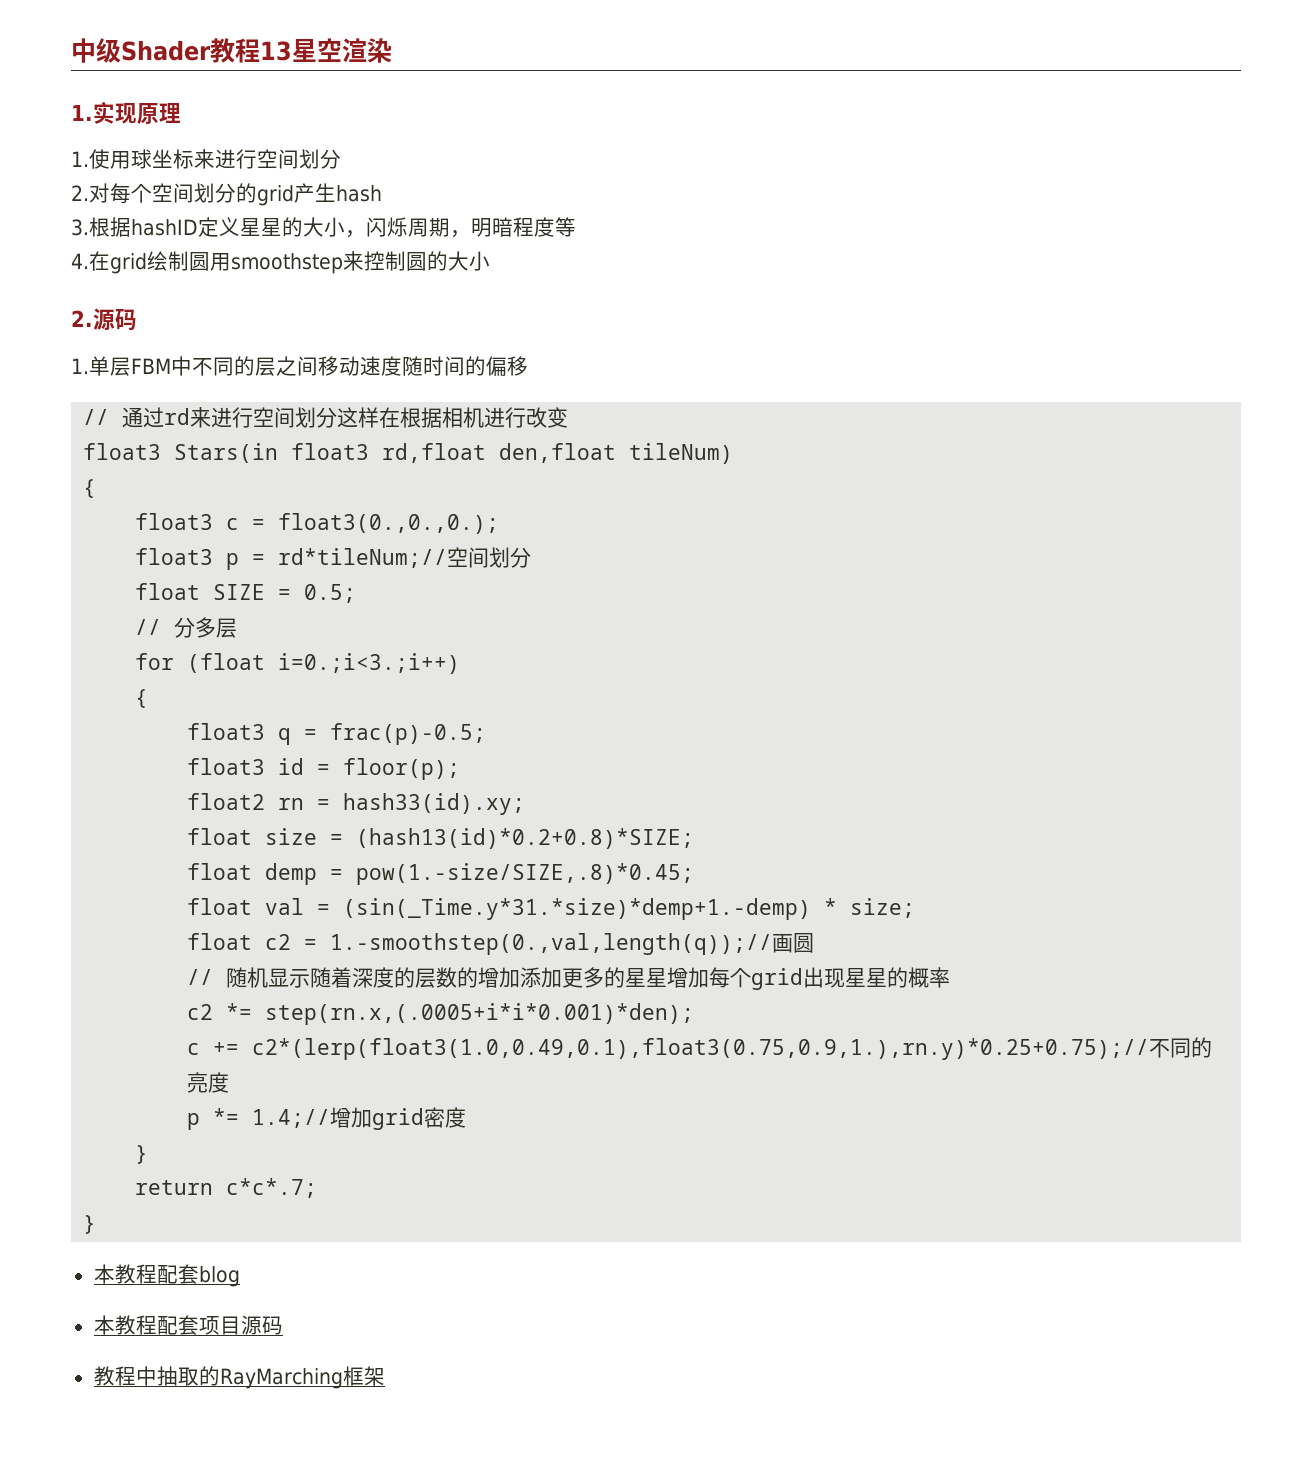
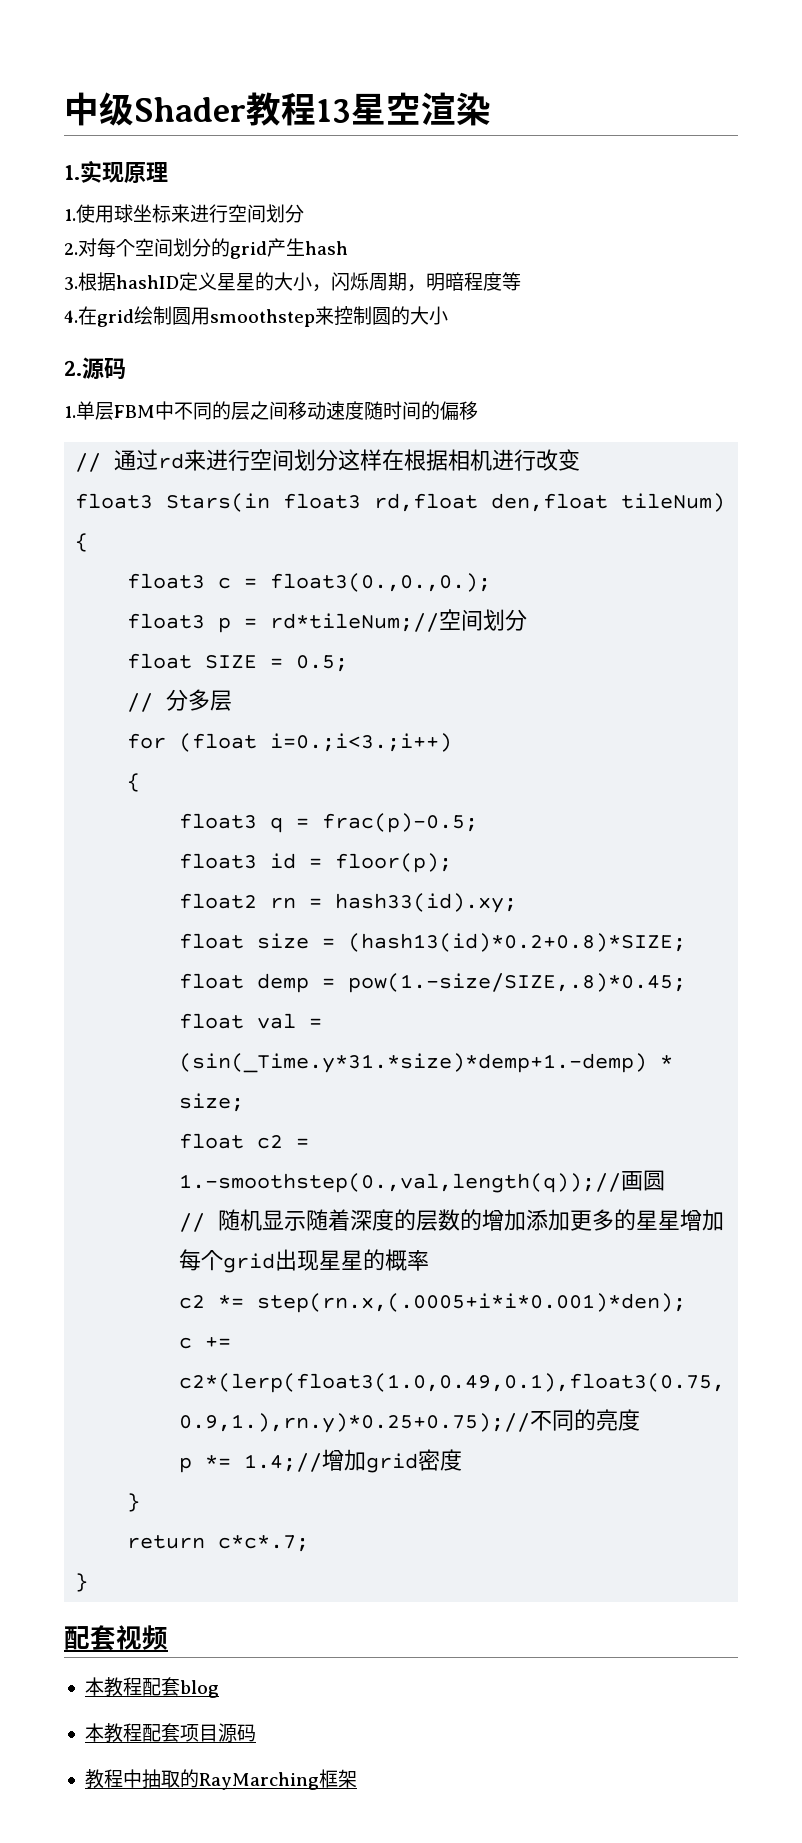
(97, 1224) none -> [64,1625,168,1651] // 配套视频

